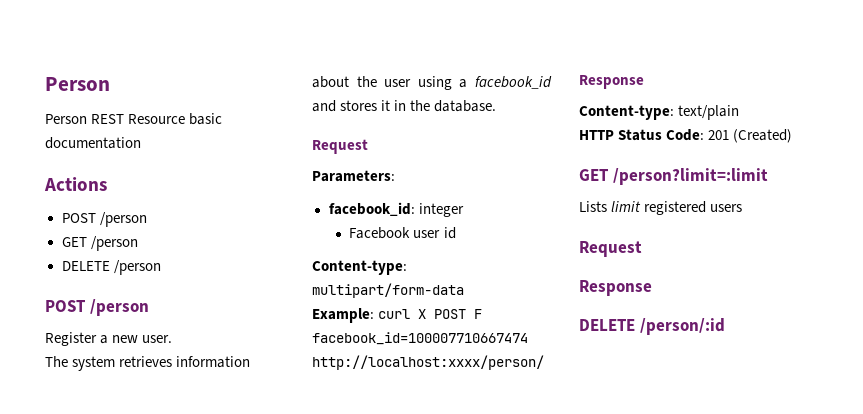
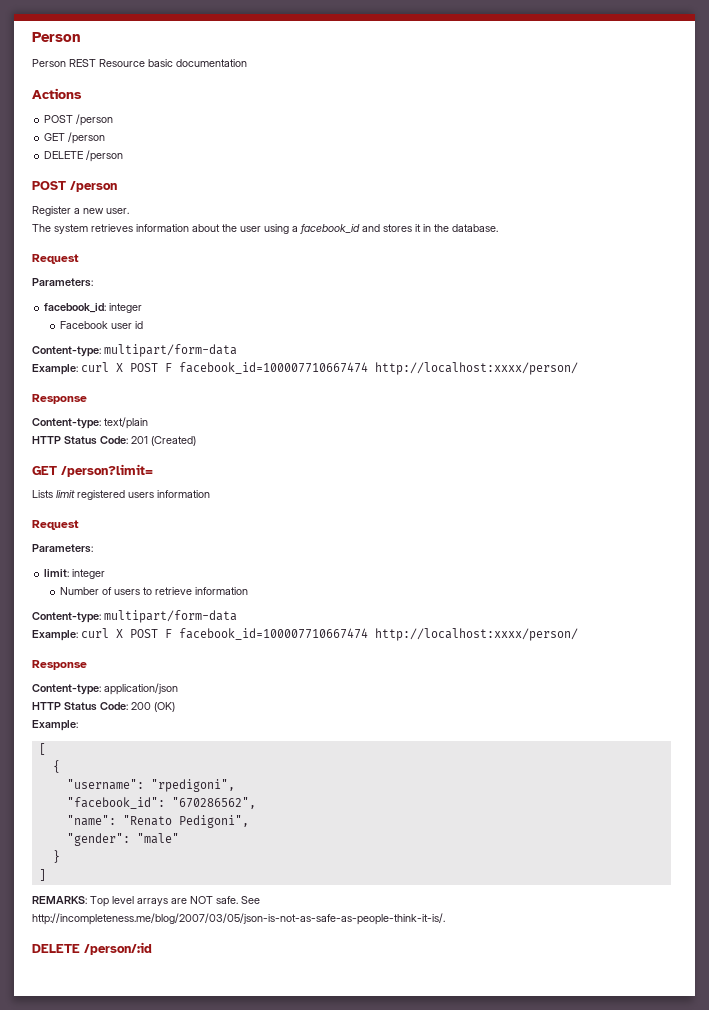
[612,168,768,185] /person?limit=:limit -> [61,464,153,477] /person?limit=
[579,241,642,257] [579,280,652,296] // Request // Response -> [157,490,210,498] [32,520,79,530] [32,544,93,553] [44,569,106,579] [59,587,248,595] [32,610,237,623] [32,628,578,641] [32,660,87,670] [32,683,178,695] [32,702,175,712] [32,720,78,731] [38,743,46,755] [52,760,60,773] [66,779,235,792] [66,797,256,809] [66,815,249,828] [66,833,179,846] [52,850,60,863] [38,869,46,881] [32,896,260,907] [32,913,445,925] information // Request // Parameters: // limit: integer // Number of users to retrieve information // Content-type: multipart/form-data // Example: curl X POST F facebook_id=100007710667474 http://localhost:xxxx/person/ // Response // Content-type: application/json // HTTP Status Code: 200 (OK) // Example: // [ // { // "username": "rpedigoni", // "facebook_id": "670286562", // "name": "Renato Pedigoni", // "gender": "male" // } // ] // REMARKS: Top level arrays are NOT safe. See http://incompleteness.me/blog/2007/03/05/json-is-not-as-safe-as-people-think-it-is/.

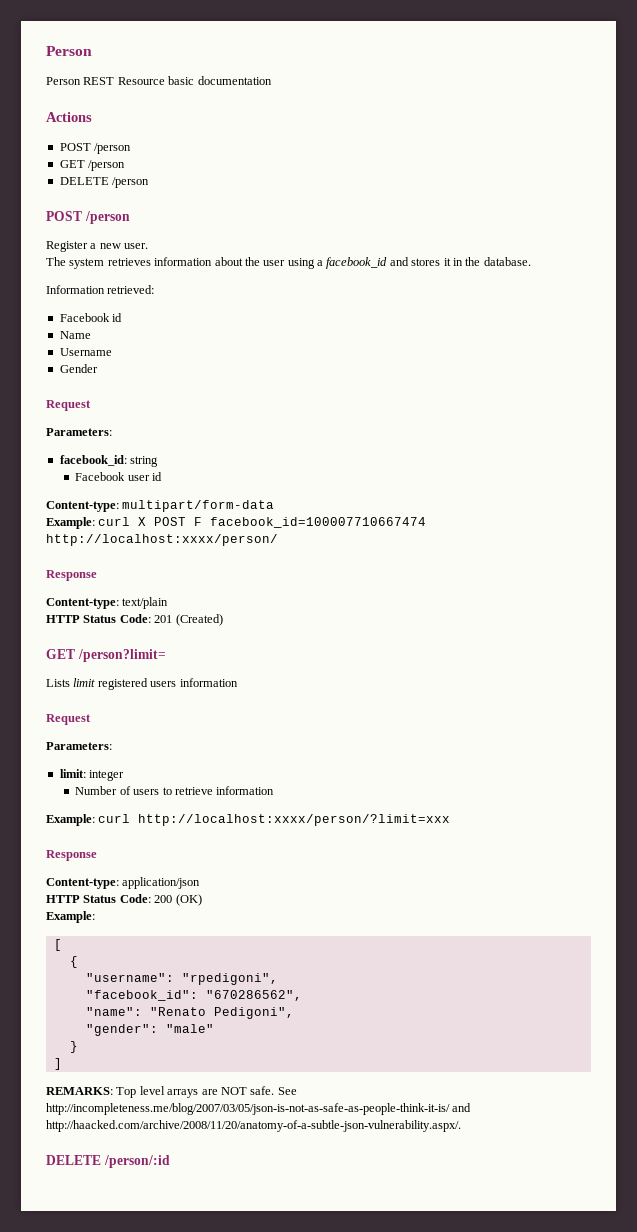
(498, 228) none -> [46,285,155,294] [59,313,123,322] [59,331,91,339] [59,348,112,356] [59,364,98,373] // Information retrieved: // Facebook id // Name // Username // Gender
[109,303,143,313] integer -> [130,456,159,467] string
[32,610,237,623] [32,628,578,641] // Content-type: multipart/form-data // Example: curl X POST F facebook_id=100007710667474 http://localhost:xxxx/person/ -> [46,814,451,826] // Example: curl http://localhost:xxxx/person/?limit=xxx
[32,913,445,925] http://incompleteness.me/blog/2007/03/05/json-is-not-as-safe-as-people-think-it-is/. -> [46,1103,472,1115] [46,1120,461,1132] http://incompleteness.me/blog/2007/03/05/json-is-not-as-safe-as-people-think-it-is/ and http://haacked.com/archive/2008/11/20/anatomy-of-a-subtle-json-vulnerability.aspx/.

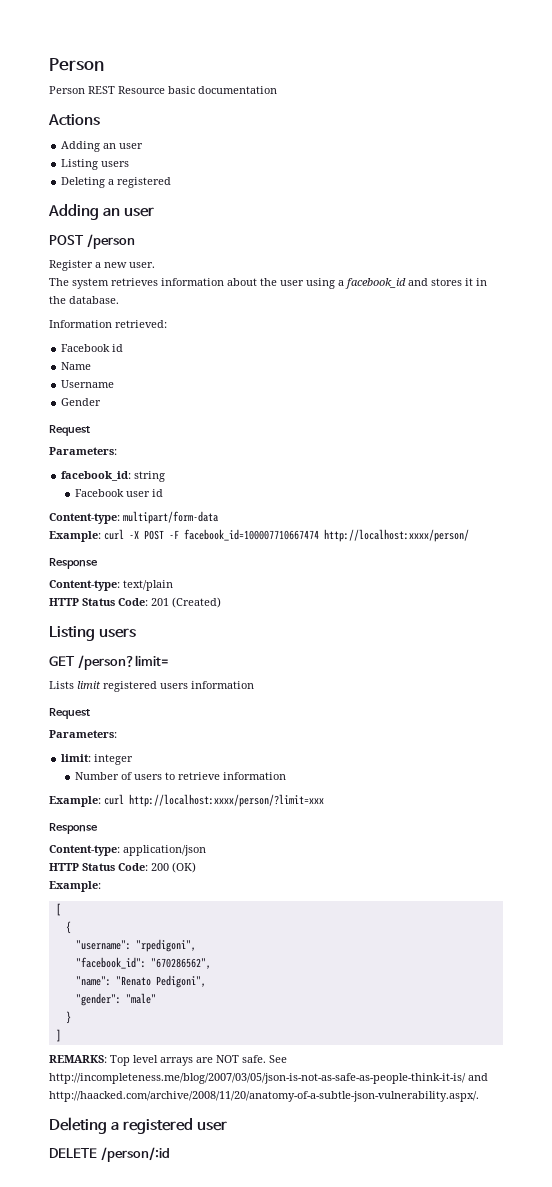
[59,143,132,154] [59,160,126,171] [59,177,150,188] POST /person // GET /person // DELETE /person -> [61,141,144,152] [61,159,130,170] [61,177,172,188] [48,204,155,220] Adding an user // Listing users // Deleting a registered // Adding an user
[138,517,203,526] X POST F -> [129,530,179,540] -X POST -F
(223, 620) none -> [49,626,137,641] // Listing users
(461, 1126) none -> [49,1117,228,1134] // Deleting a registered user

